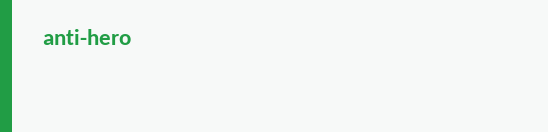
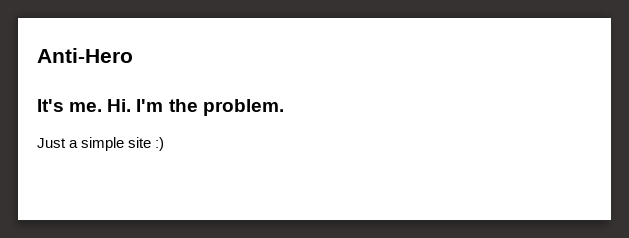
[43,29,131,45] anti-hero -> [37,48,133,63] [37,99,284,116] [37,137,165,151] Anti-Hero // It's me. Hi. I'm the problem. // Just a simple site :)

